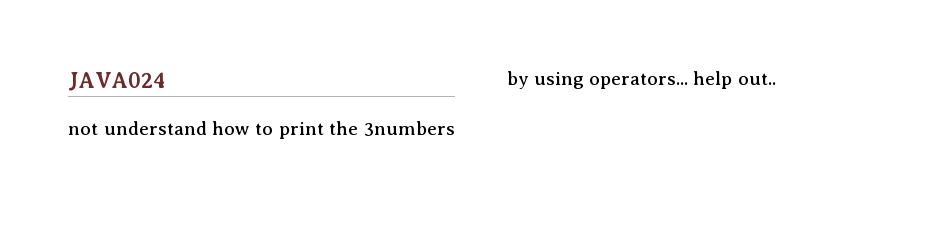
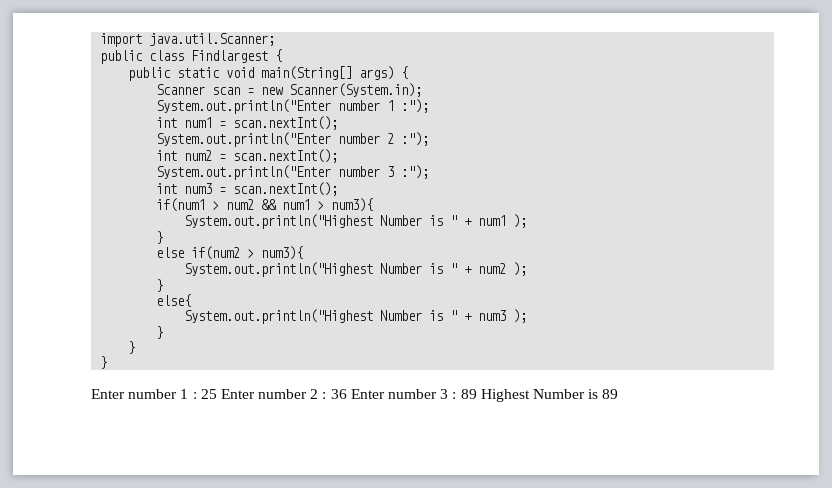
[68,72,165,91] [68,121,456,139] [507,71,776,89] JAVA024 // not understand how to print the 3numbers by using operators... help out.. -> [100,33,276,47] [100,49,283,64] [128,66,409,81] [156,83,423,97] [156,99,430,114] [156,116,339,130] [156,132,430,147] [156,149,339,163] [156,165,430,180] [156,182,339,196] [156,198,374,212] [184,214,528,229] [156,231,164,244] [156,246,304,260] [184,262,528,277] [156,279,164,292] [156,294,192,307] [184,309,528,324] [156,326,164,339] [128,341,136,354] [100,356,108,369] [91,389,619,402] import java.util.Scanner; // public class Findlargest { // public static void main(String[] args) { // Scanner scan = new Scanner(System.in); // System.out.println("Enter number 1 :"); // int num1 = scan.nextInt(); // System.out.println("Enter number 2 :"); // int num2 = scan.nextInt(); // System.out.println("Enter number 3 :"); // int num3 = scan.nextInt(); // if(num1 > num2 && num1 > num3){ // System.out.println("Highest Number is " + num1 ); // } // else if(num2 > num3){ // System.out.println("Highest Number is " + num2 ); // } // else{ // System.out.println("Highest Number is " + num3 ); // } // } // } // Enter number 1 : 25 Enter number 2 : 36 Enter number 3 : 89 Highest Number is 89

